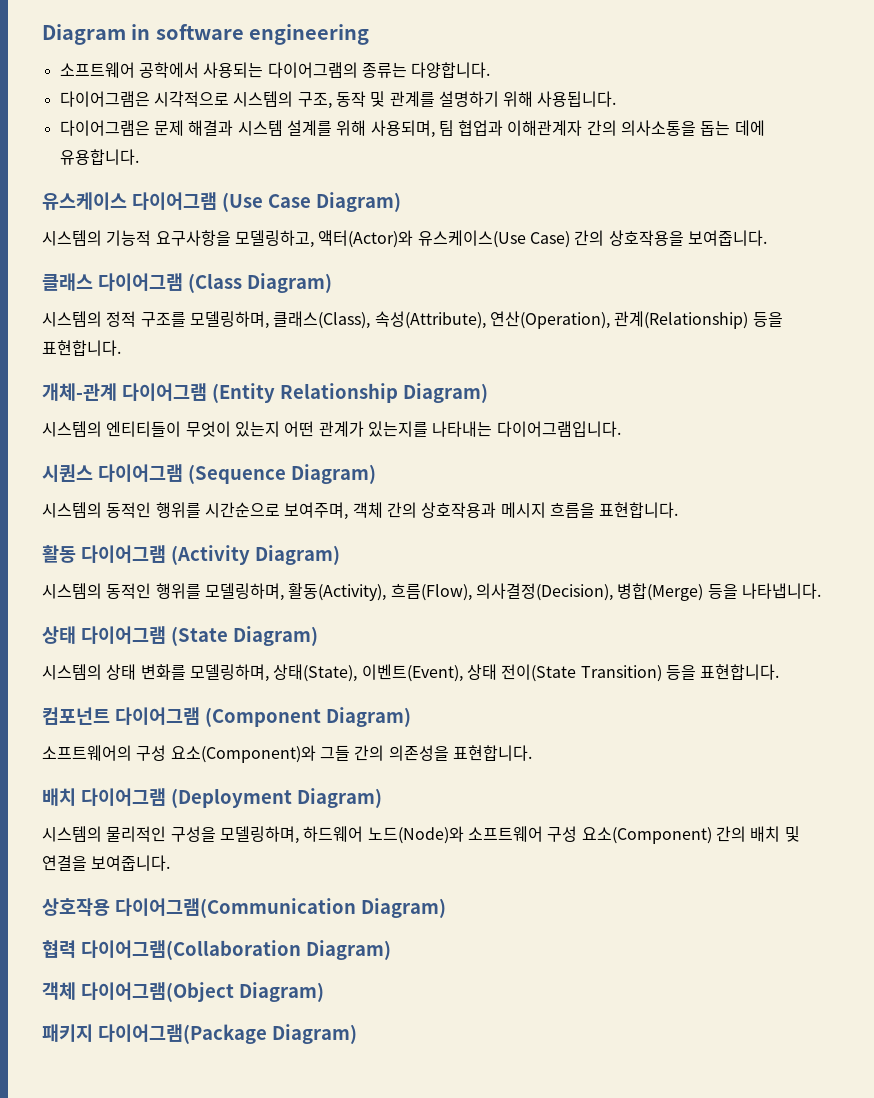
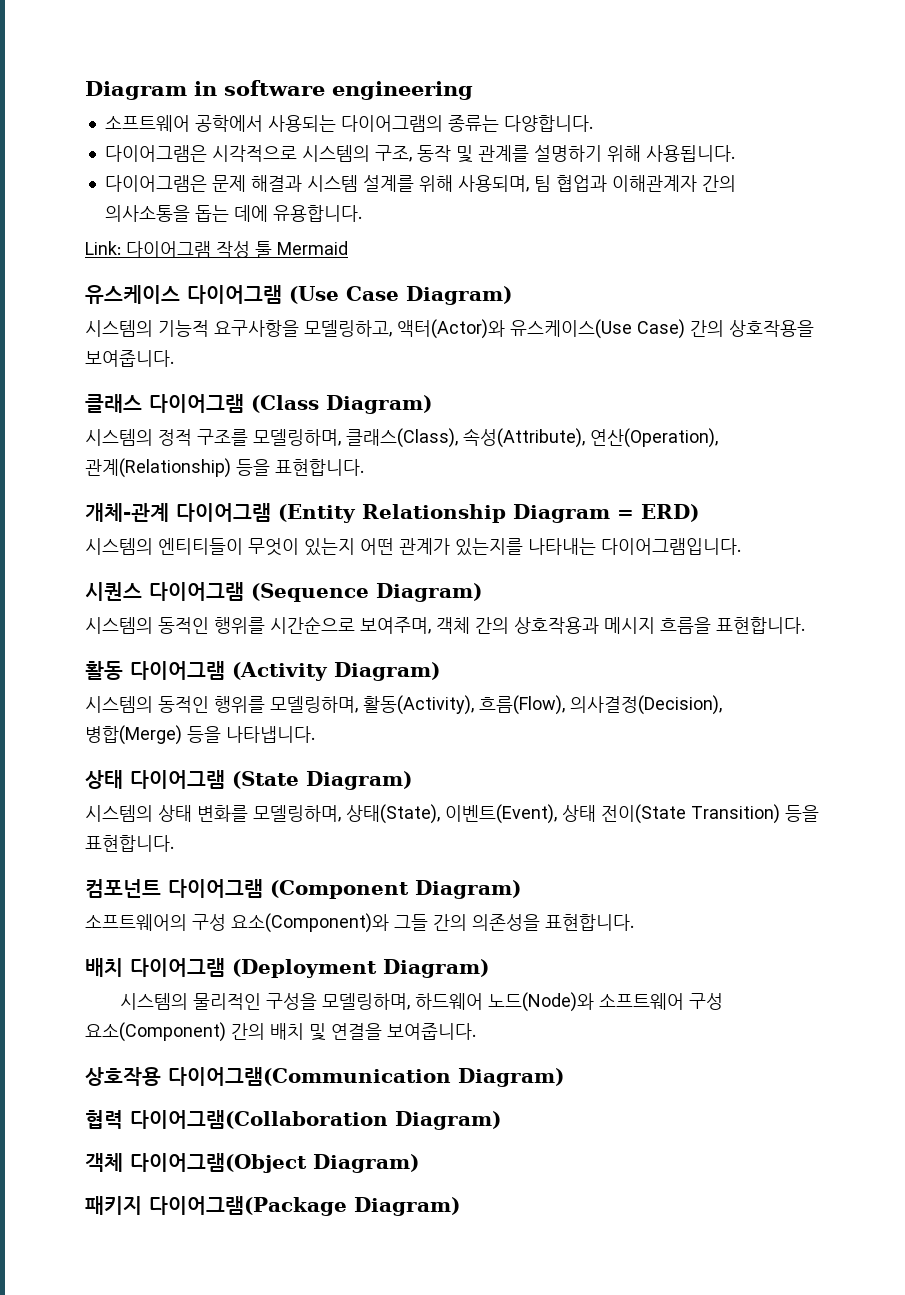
(139, 157) none -> [85,241,348,258] // Link: 다이어그램 작성 툴 Mermaid
[402,383,488,403] Diagram) -> [513,504,699,523] Diagram = ERD)

